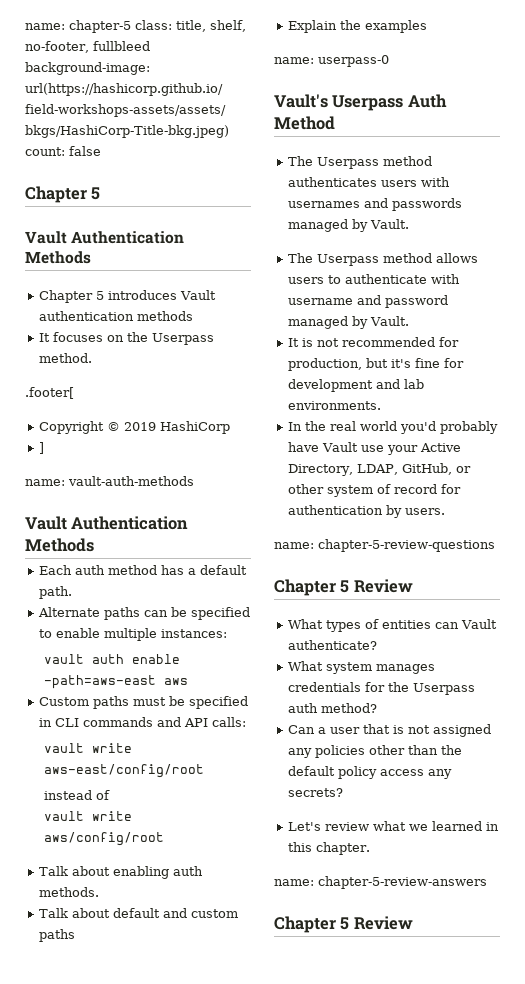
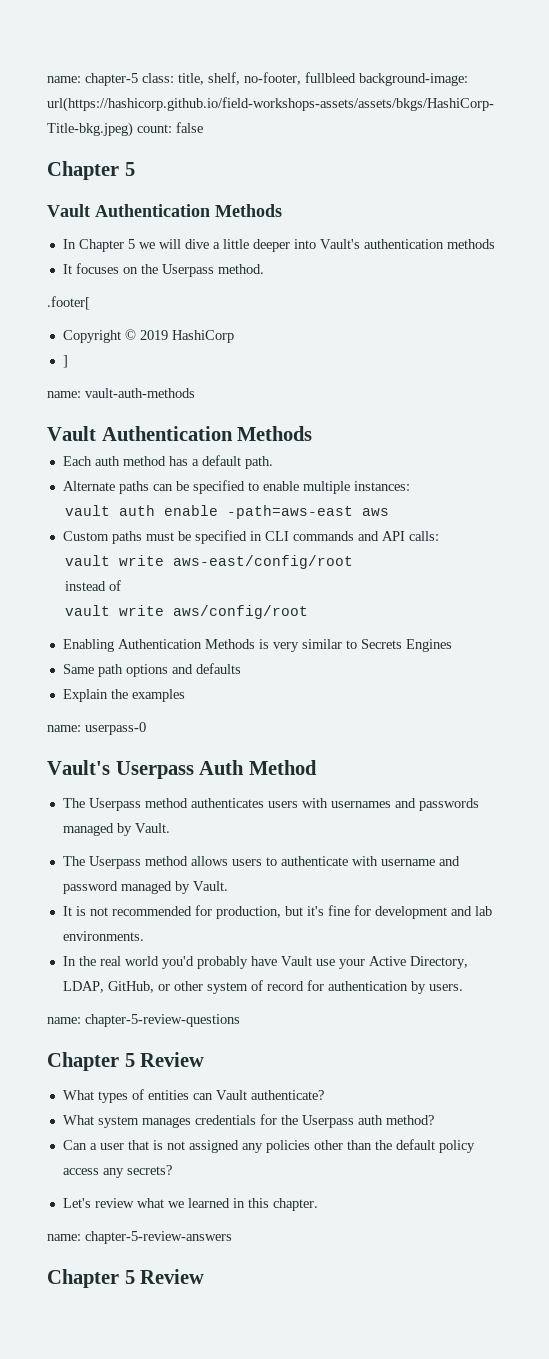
[39,290,217,303] Chapter 5 introduces Vault -> [62,239,360,252] In Chapter 5 we will dive a little deeper into Vault's
[39,866,204,879] [39,887,100,897] [39,908,239,918] [39,929,76,942] Talk about enabling auth methods. // Talk about default and custom paths -> [62,639,452,652] [62,663,241,677] Enabling Authentication Methods is very similar to Secrets Engines // Same path options and defaults

